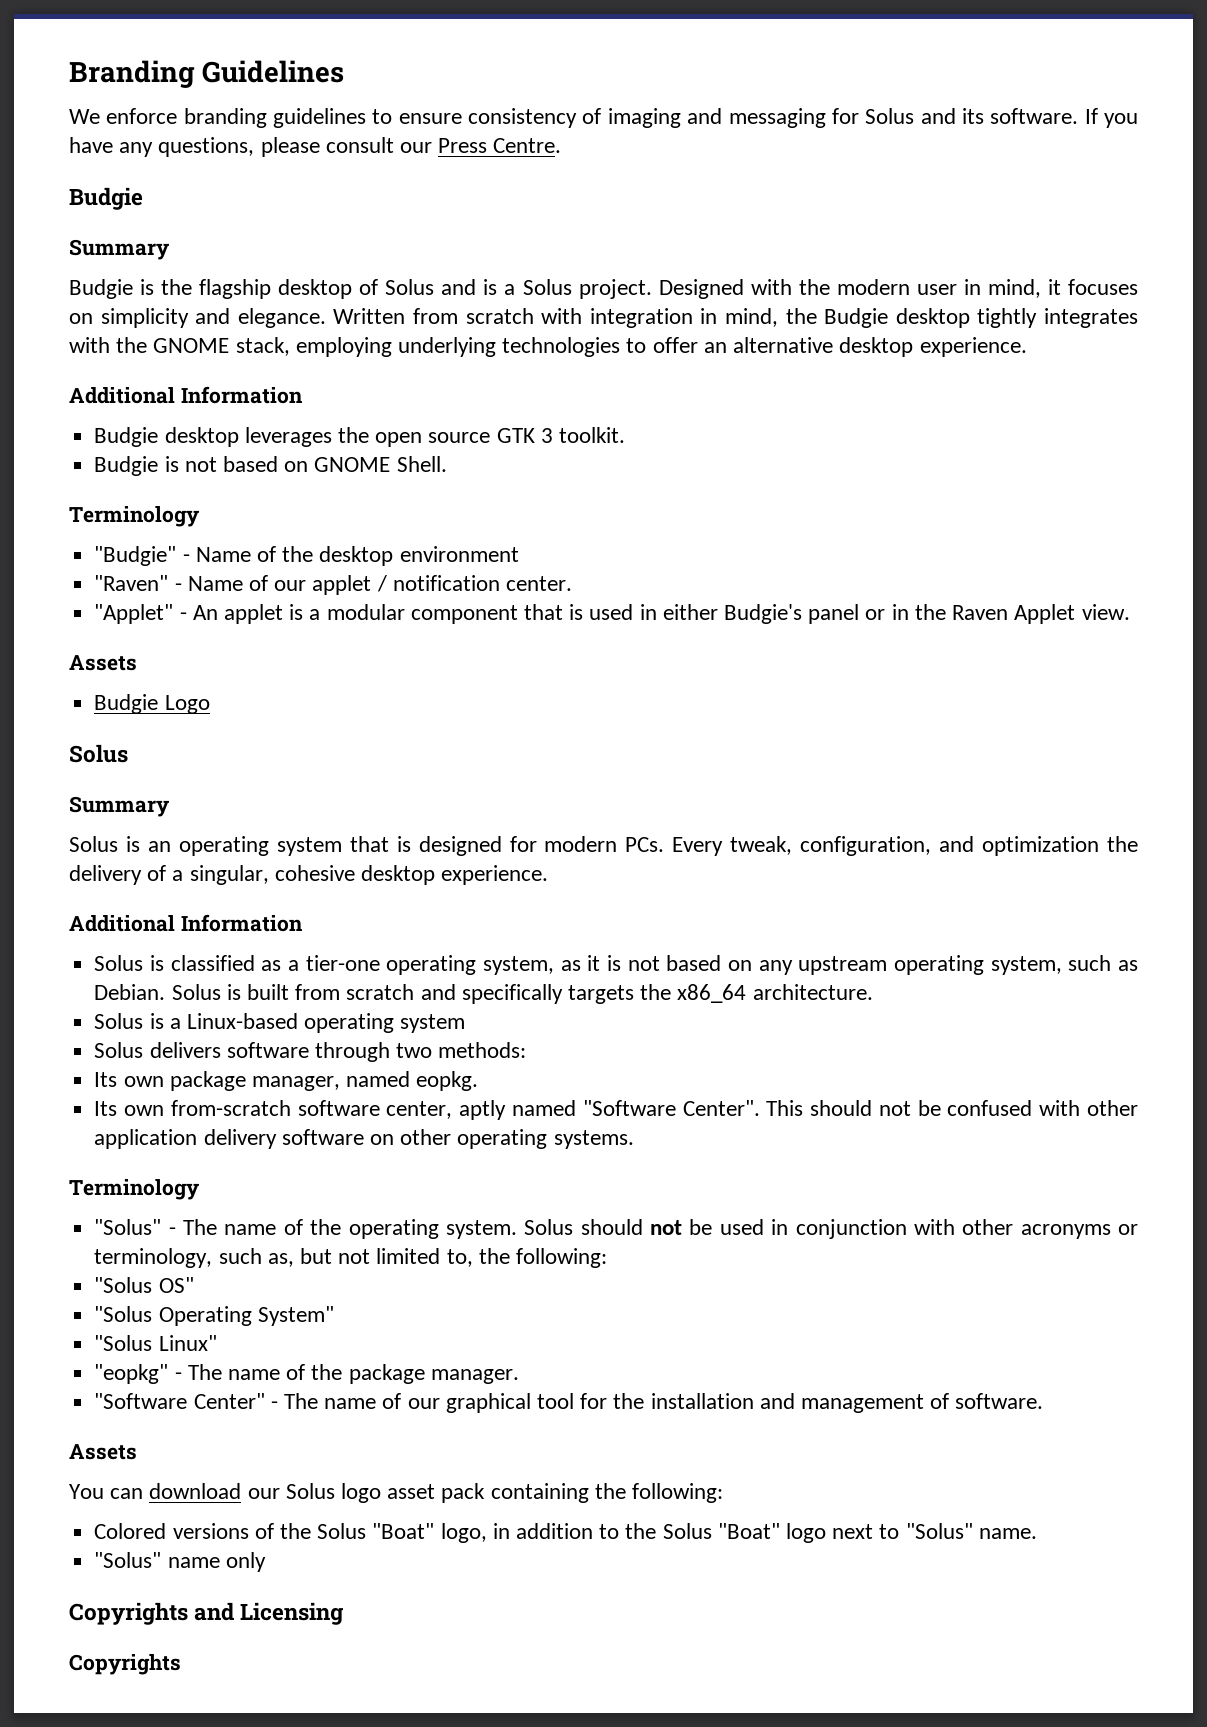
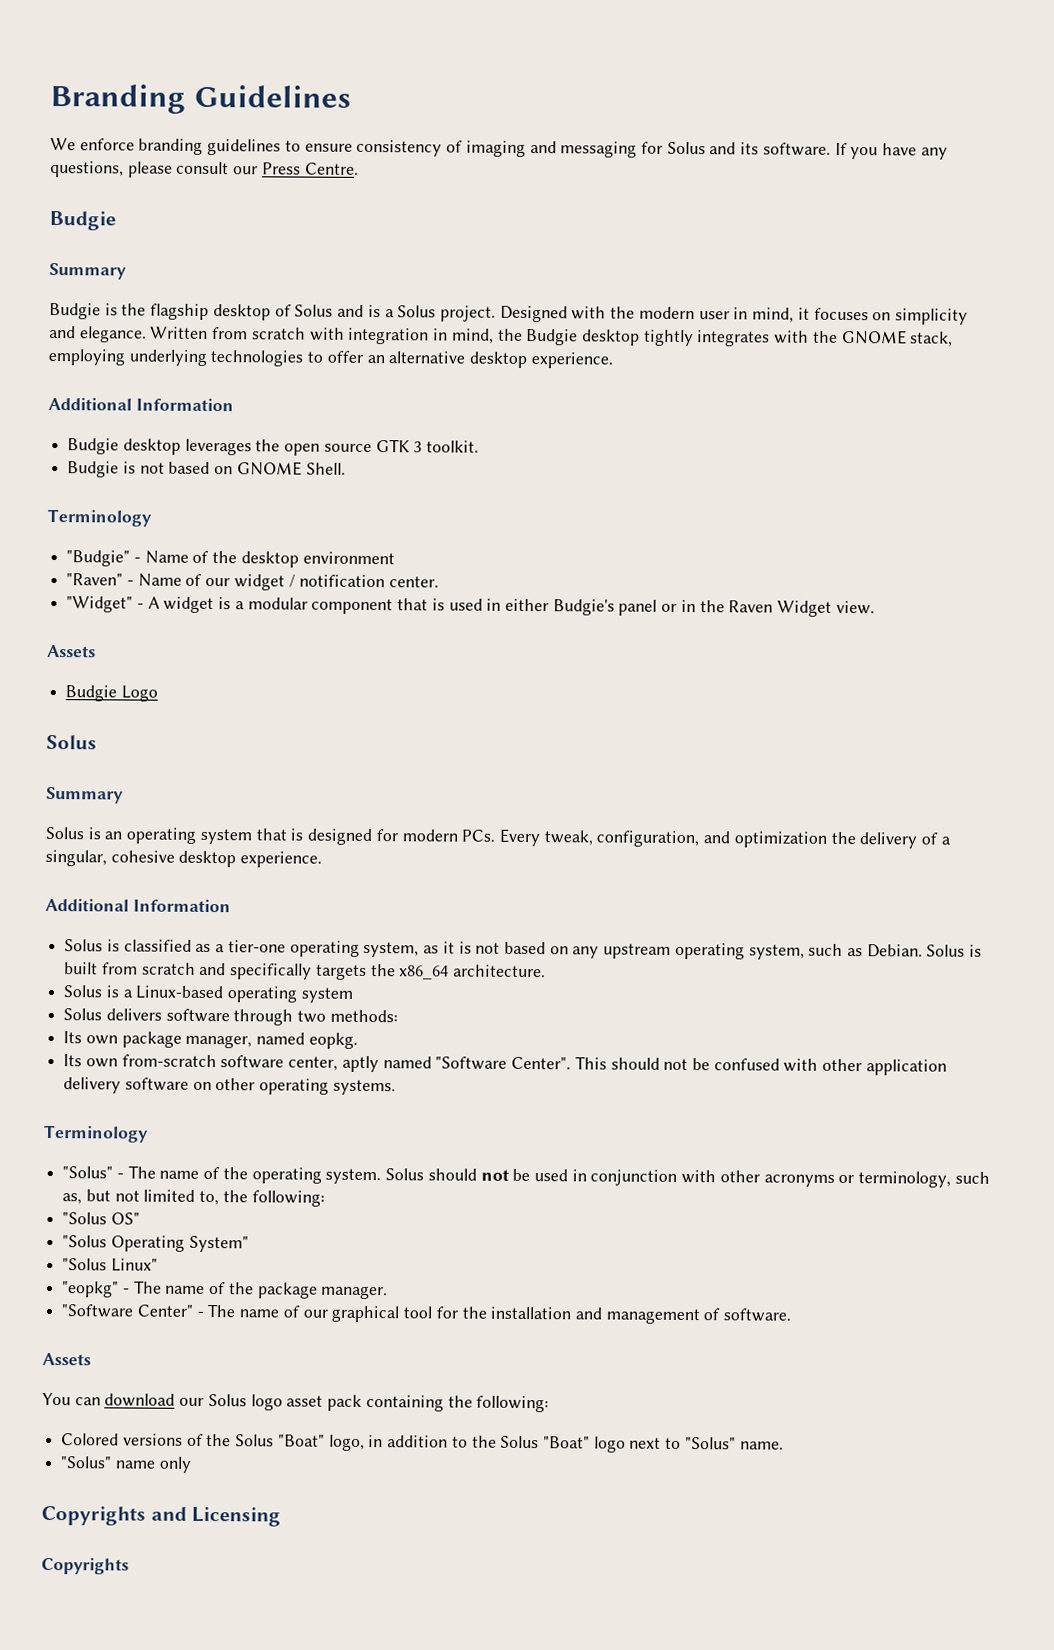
[312,575,372,595] applet -> [233,574,285,591] widget
[94,604,283,624] "Applet" - An applet -> [66,596,215,614] "Widget" - A widget
[1014,604,1076,624] Applet -> [777,600,833,617] Widget

